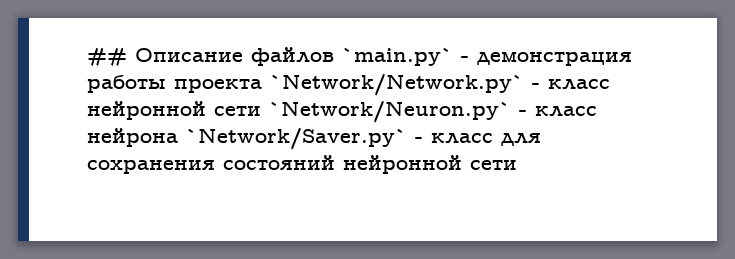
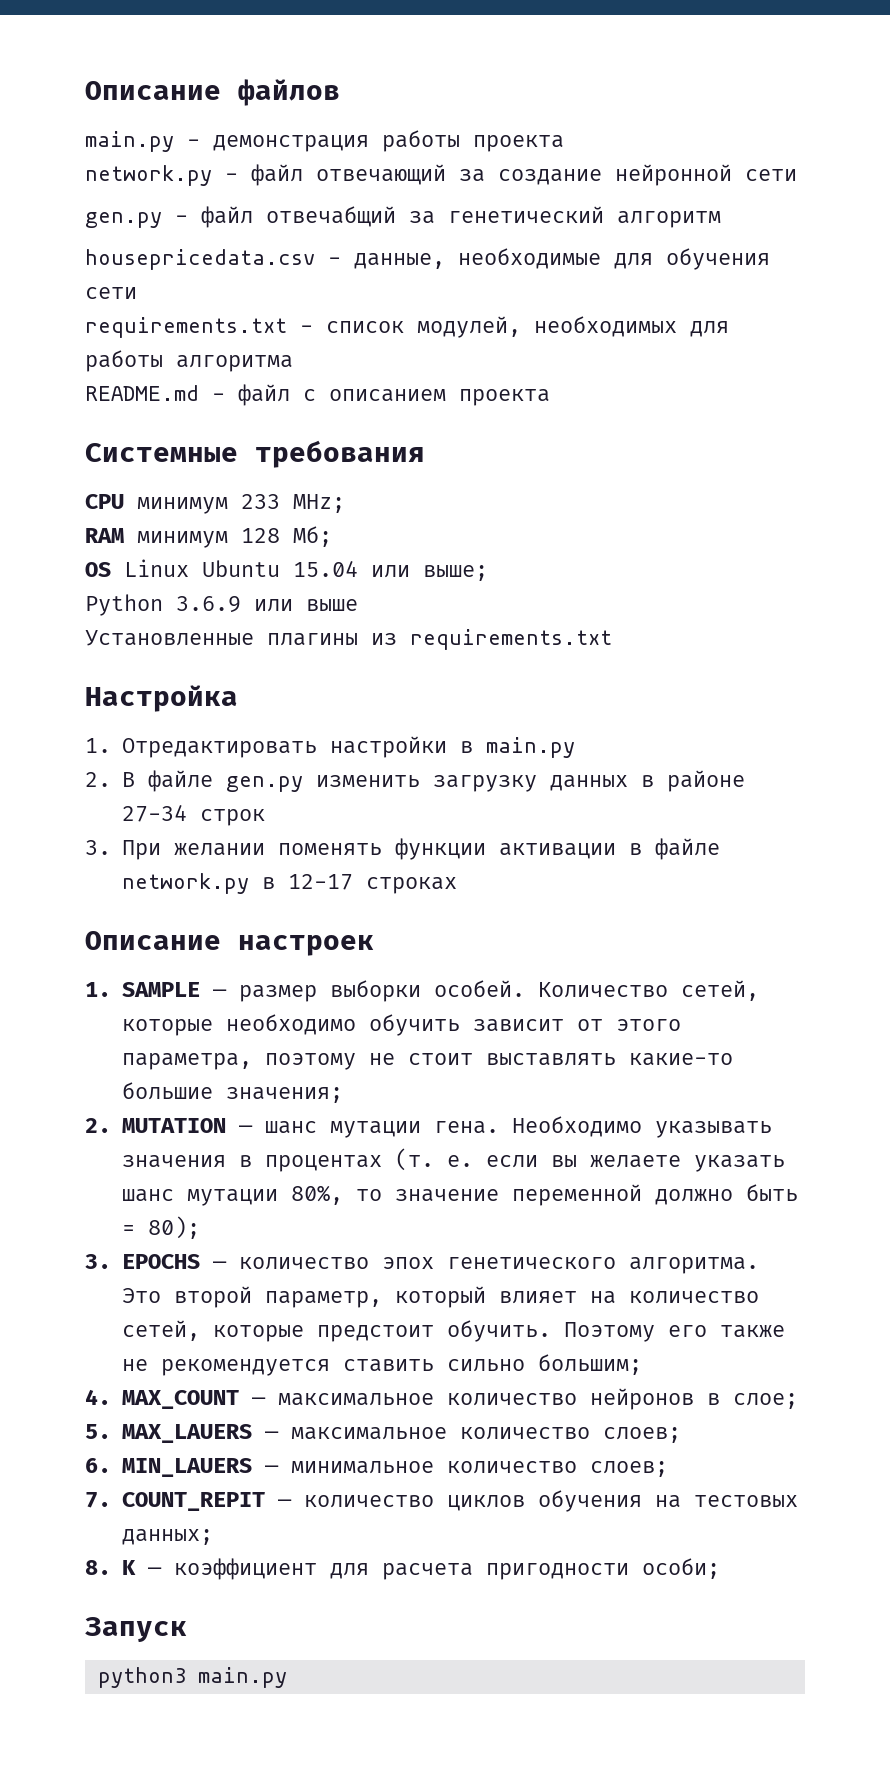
[87,48,127,67] ## -> (85, 90) none
[342,48,453,66] `main.py` -> [85,131,174,152] // main.py
[270,74,610,96] [87,101,597,123] [87,128,541,150] [87,155,517,174] `Network/Network.py` - класс нейронной сети `Network/Neuron.py` - класс нейрона `Network/Saver.py` - класс для сохранения состояний нейронной сети -> [85,164,797,186] [85,206,721,228] [85,248,770,270] [85,287,137,299] [85,316,729,338] [85,350,293,372] [85,384,550,406] [85,440,425,468] [85,494,345,514] [85,526,332,548] [85,559,488,581] [85,594,358,616] [85,629,612,650] [85,685,238,712] [85,736,576,758] [85,770,746,792] [122,805,266,826] [85,838,721,860] [122,873,458,894] [85,931,374,956] [85,980,760,1002] [122,1014,682,1036] [122,1053,734,1070] [122,1082,344,1103] [85,1116,773,1138] [122,1148,786,1172] [122,1184,799,1206] [122,1216,201,1239] [85,1254,760,1274] [122,1286,760,1308] [122,1320,786,1342] [122,1354,643,1376] [85,1388,799,1410] [85,1424,682,1443] [85,1458,669,1477] [85,1490,799,1512] [122,1529,214,1545] [85,1558,721,1580] [85,1617,187,1642] [97,1667,287,1688] // network.py - файл отвечающий за создание нейронной сети // gen.py - файл отвечабщий за генетический алгоритм // housepricedata.csv - данные, необходимые для обучения сети // requirements.txt - список модулей, необходимых для работы алгоритма // README.md - файл с описанием проекта // Системные требования // CPU минимум 233 MHz; // RAM минимум 128 Мб; // OS Linux Ubuntu 15.04 или выше; // Python 3.6.9 или выше // Установленные плагины из requirements.txt // Настройка // 1. Отредактировать настройки в main.py // 2. В файле gen.py изменить загрузку данных в районе 27-34 строк // 3. При желании поменять функции активации в файле network.py в 12-17 строках // Описание настроек // 1. SAMPLE — размер выборки особей. Количество сетей, которые необходимо обучить зависит от этого параметра, поэтому не стоит выставлять какие-то большие значения; // 2. MUTATION — шанс мутации гена. Необходимо указывать значения в процентах (т. е. если вы желаете указать шанс мутации 80%, то значение переменной должно быть = 80); // 3. EPOCHS — количество эпох генетического алгоритма. Это второй параметр, который влияет на количество сетей, которые предстоит обучить. Поэтому его также не рекомендуется ставить сильно большим; // 4. MAX_COUNT — максимальное количество нейронов в слое; // 5. MAX_LAUERS — максимальное количество слоев; // 6. MIN_LAUERS — минимальное количество слоев; // 7. COUNT_REPIT — количество циклов обучения на тестовых данных; // 8. K — коэффициент для расчета пригодности особи; // Запуск // python3 main.py

